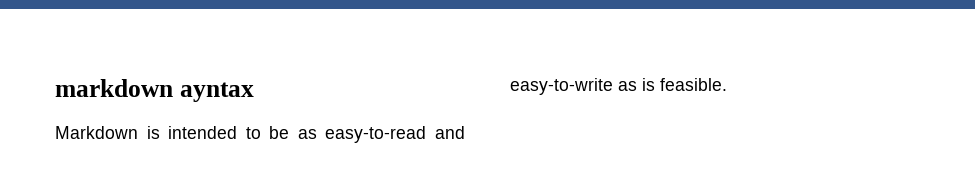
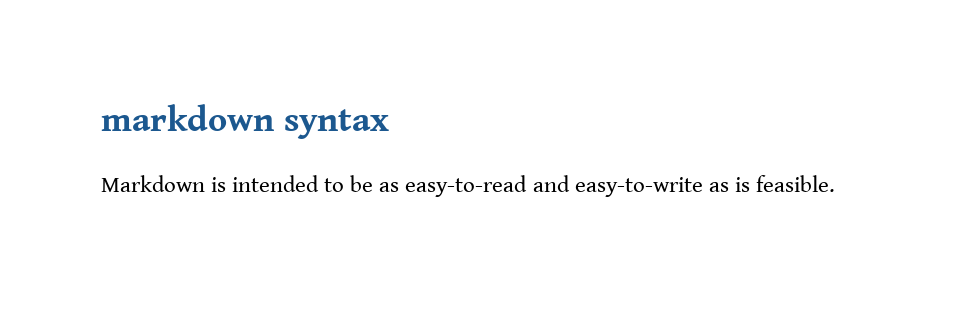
[179,82,254,102] ayntax -> [283,109,389,139] syntax

